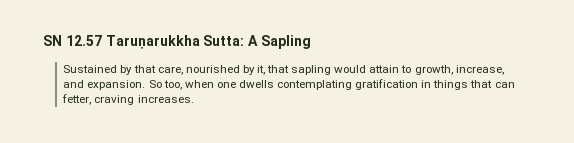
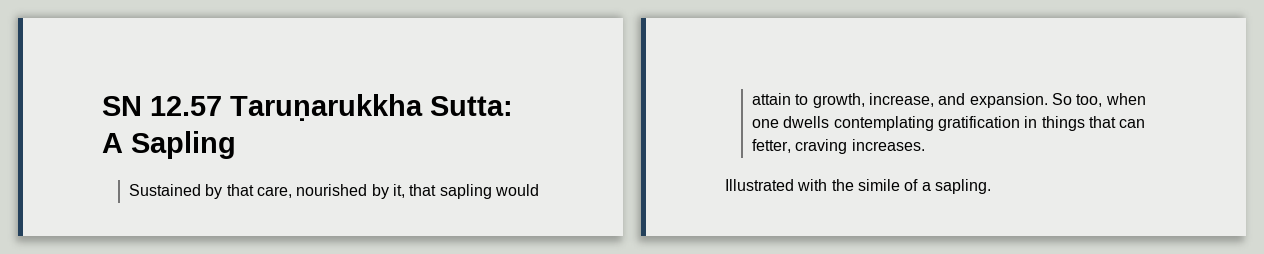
(194, 99) none -> [725,179,991,194] // Illustrated with the simile of a sapling.

